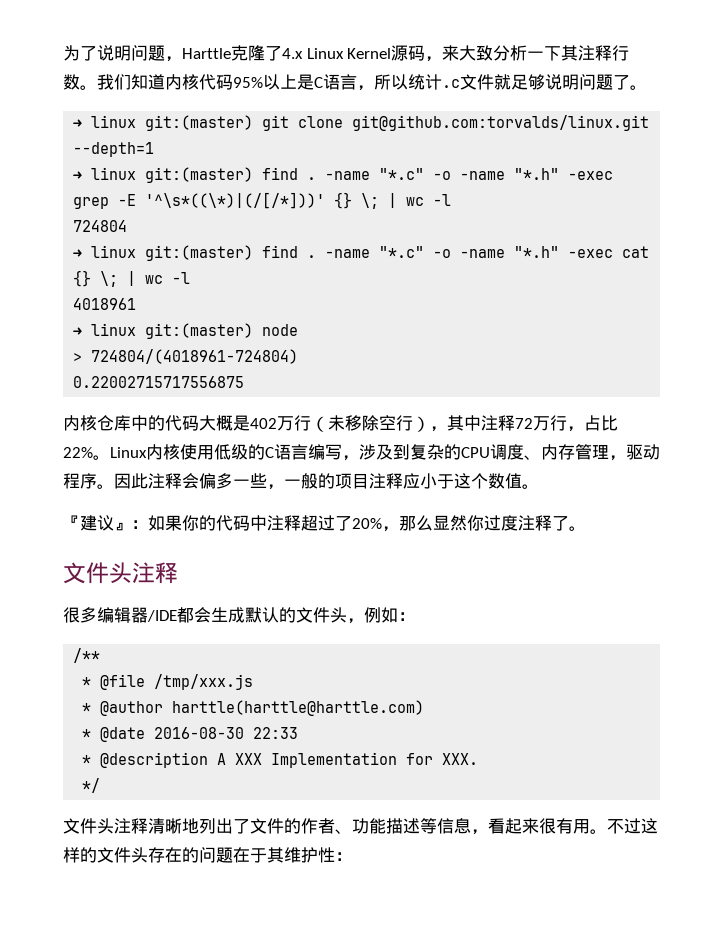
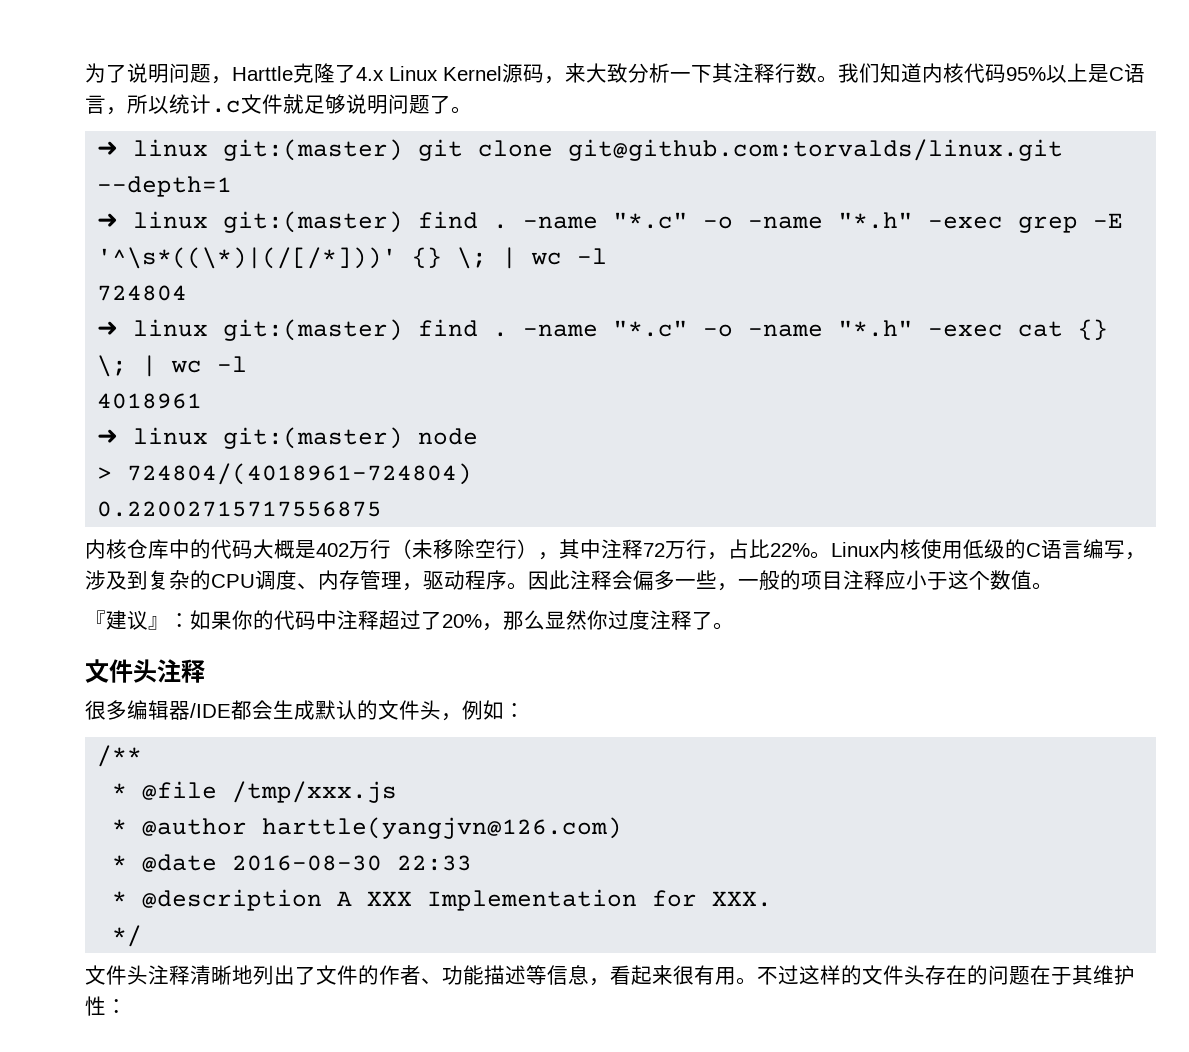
[172,700,425,716] harttle(harttle@harttle.com) -> [262,817,623,839] harttle(yangjvn@126.com)

